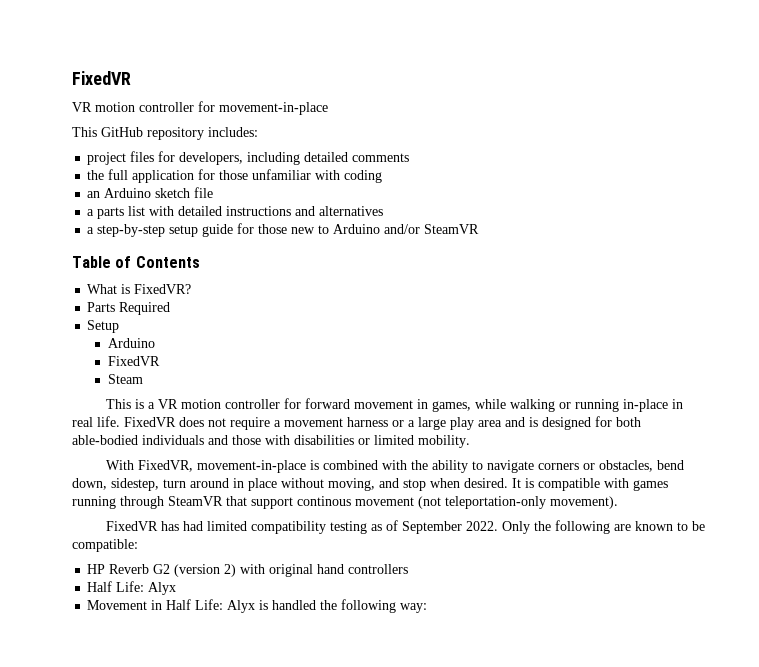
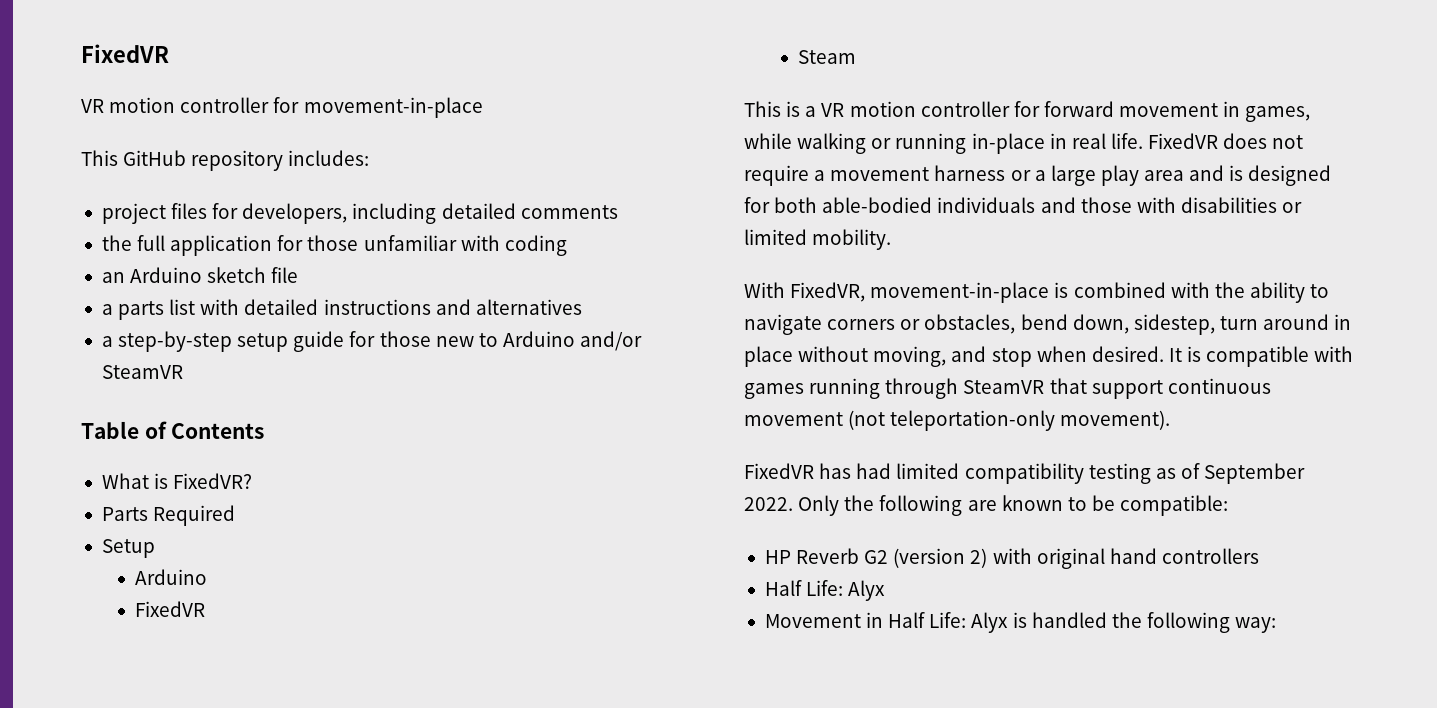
[297,496,351,506] continous -> [1167,378,1271,394] continuous

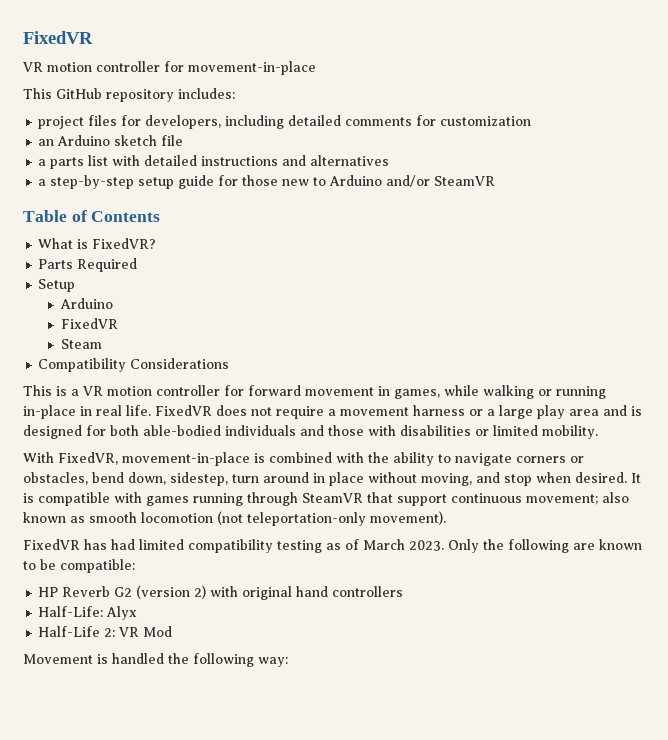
[101,235,567,256] // the full application for those unfamiliar with coding -> [416,115,532,126] for customization
(856, 57) none -> [38,358,230,372] // Compatibility Considerations
[744,412,843,426] movement -> [526,492,629,505] [23,512,213,523] movement; also known as smooth locomotion
[1204,463,1306,484] [744,497,793,511] September 2022. -> [363,539,444,551] March 2023.
[764,580,844,596] Half Life: -> [38,606,104,617] Half-Life:
[764,612,1009,633] Movement in Half Life: Alyx -> [38,626,173,637] [23,654,93,664] Half-Life 2: VR Mod // Movement

